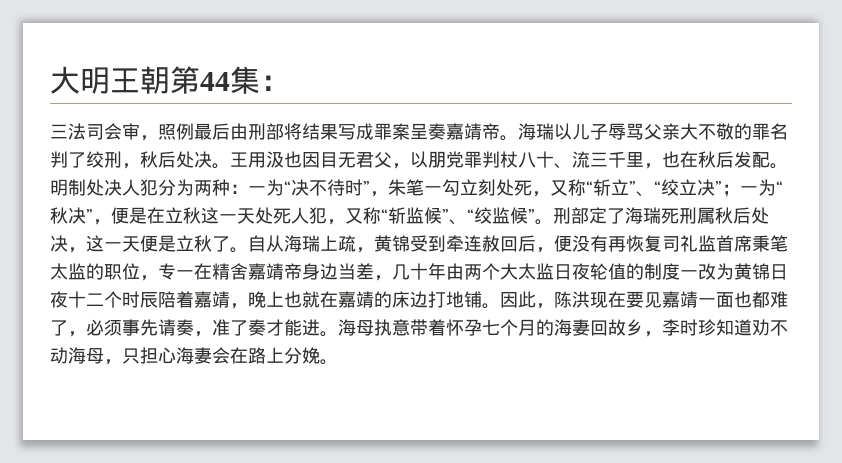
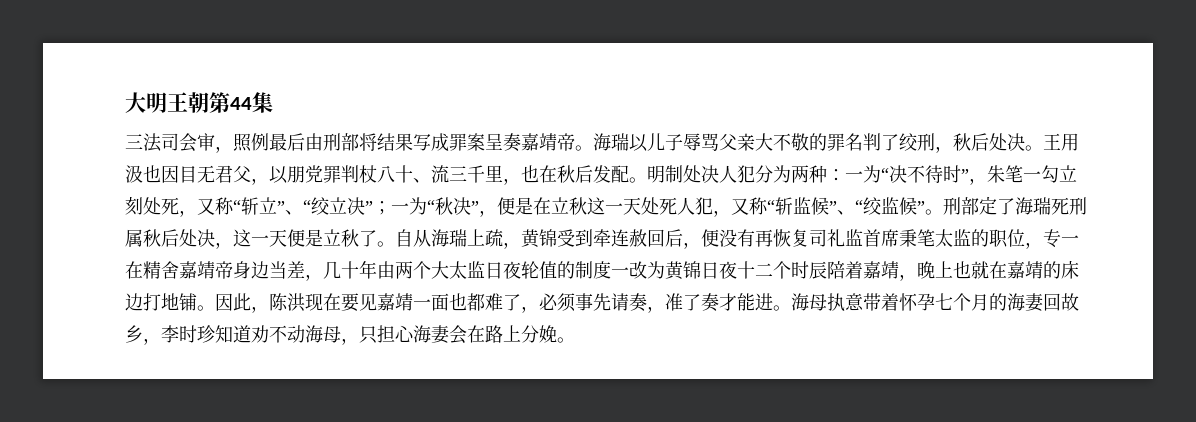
[260,75,290,91] ： -> (273, 102) none

